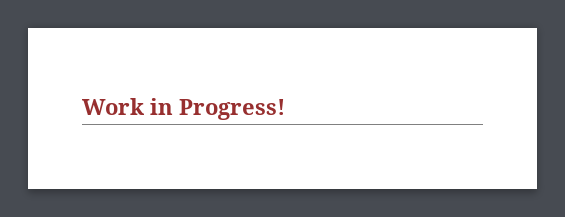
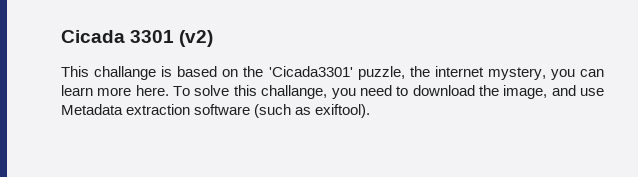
[82,98,285,120] Work in Progress! -> [61,30,214,47] [61,66,604,80] [61,85,605,99] [61,104,371,118] Cicada 3301 (v2) // This challange is based on the 'Cicada3301' puzzle, the internet mystery, you can learn more here. To solve this challange, you need to download the image, and use Metadata extraction software (such as exiftool).

